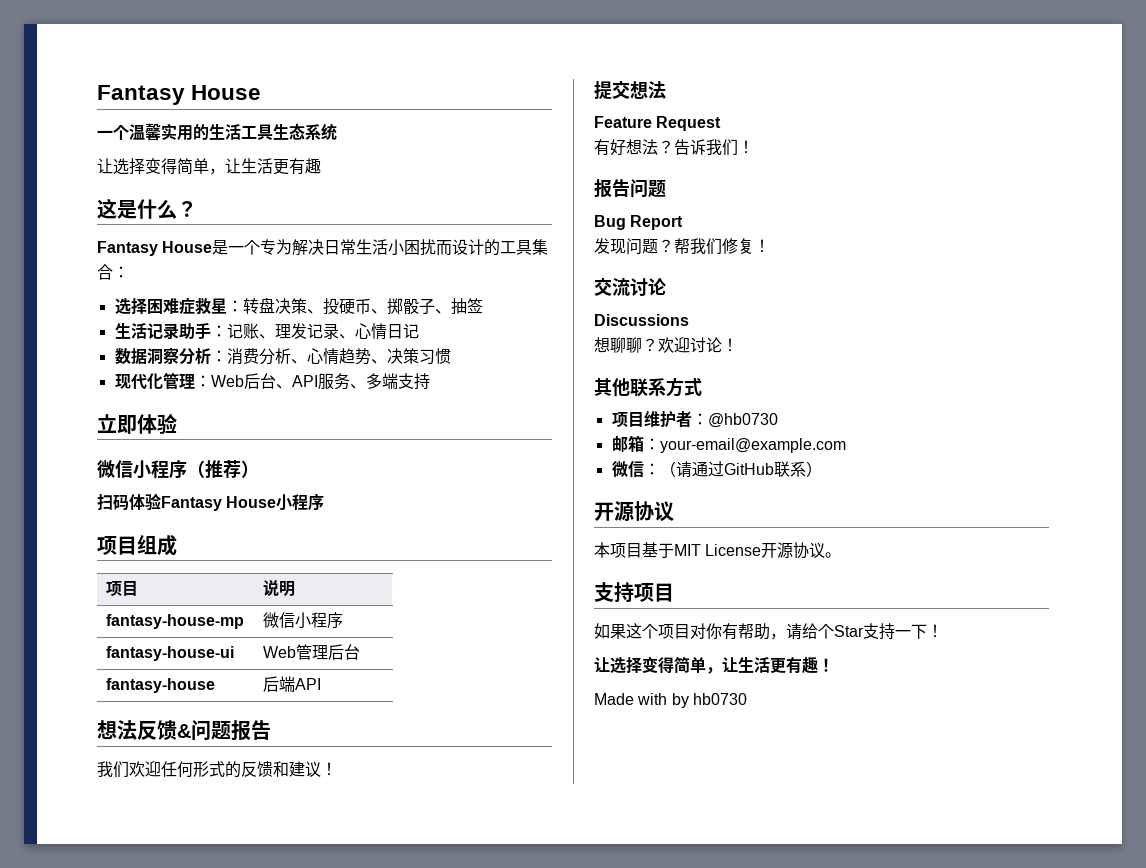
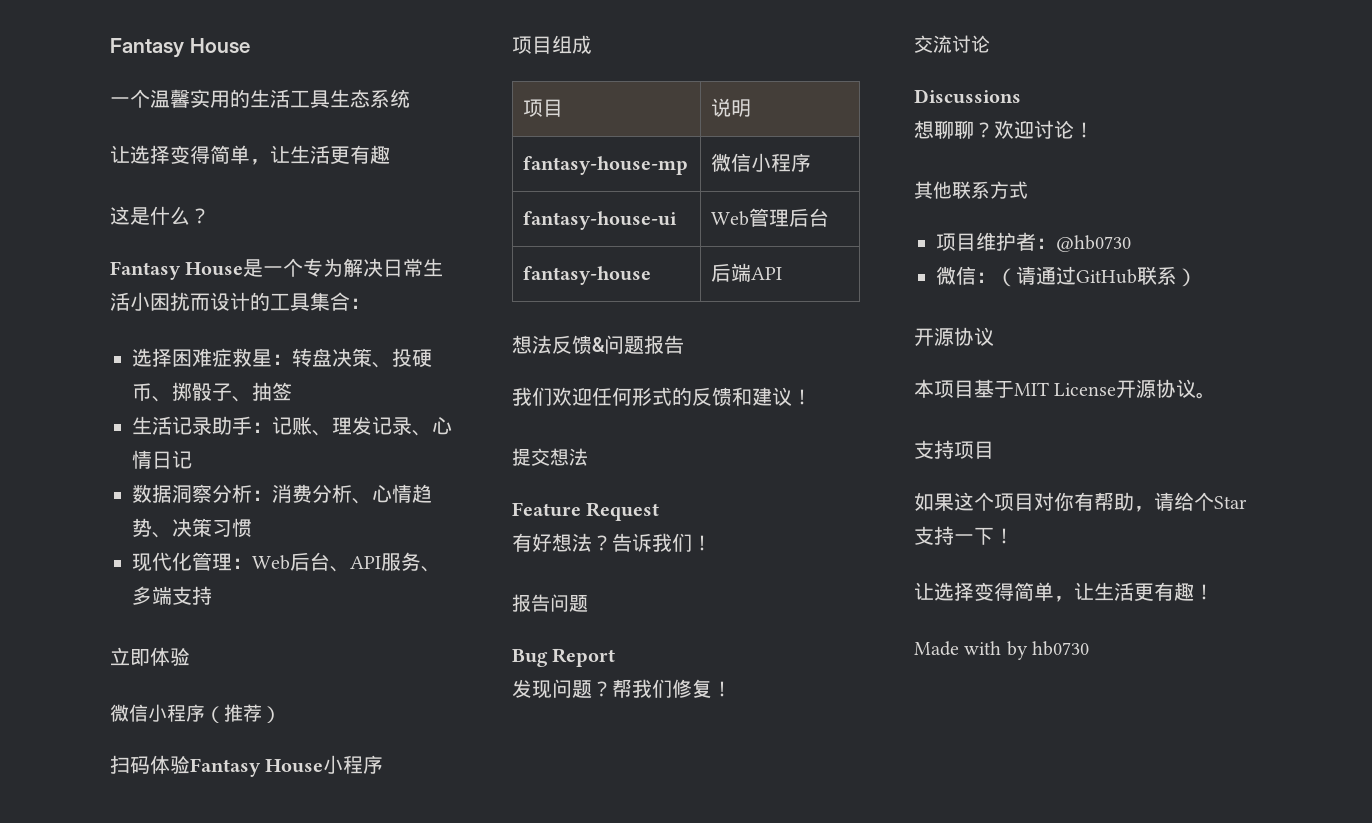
[611,435,846,453] // 邮箱：your-email@example.com -> (1131, 243) none

